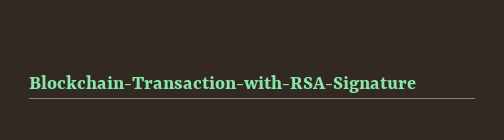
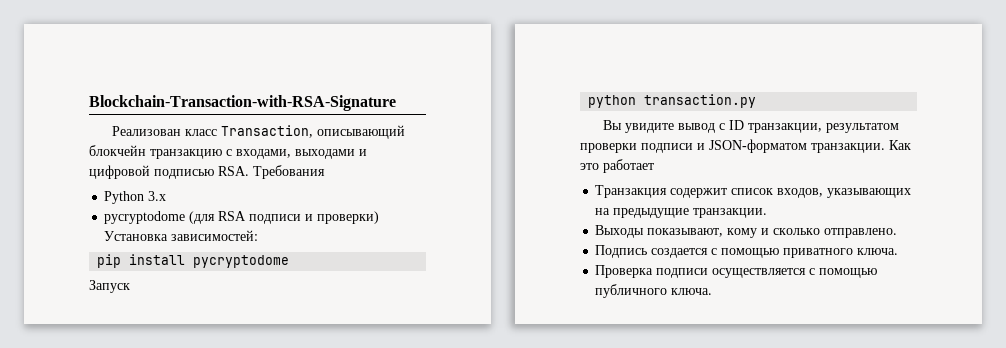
(416, 84) none -> [111,125,405,139] [89,145,367,159] [89,165,325,179] [104,191,167,204] [104,211,380,224] [104,230,259,241] [97,254,290,268] [89,280,130,293] [588,94,757,108] [602,120,899,133] [580,139,911,153] [580,159,654,173] [595,185,912,198] [595,208,768,218] [595,225,898,238] [595,245,899,258] [595,265,878,278] [595,284,713,298] // Реализован класс Transaction, описывающий блокчейн транзакцию с входами, выходами и цифровой подписью RSA. Требования // Python 3.x // pycryptodome (для RSA подписи и проверки) Установка зависимостей: // pip install pycryptodome // Запуск // python transaction.py // Вы увидите вывод с ID транзакции, результатом проверки подписи и JSON-форматом транзакции. Как это работает // Транзакция содержит список входов, указывающих на предыдущие транзакции. // Выходы показывают, кому и сколько отправлено. // Подпись создается с помощью приватного ключа. // Проверка подписи осуществляется с помощью публичного ключа.

